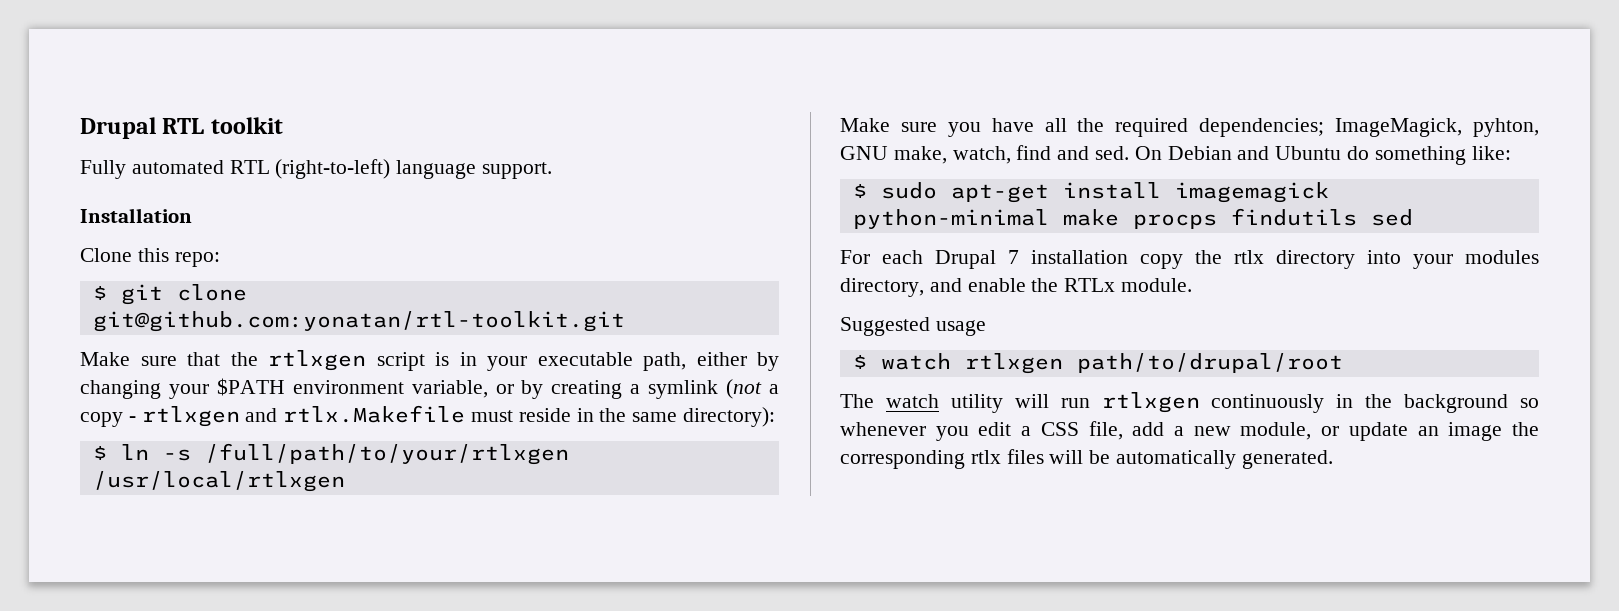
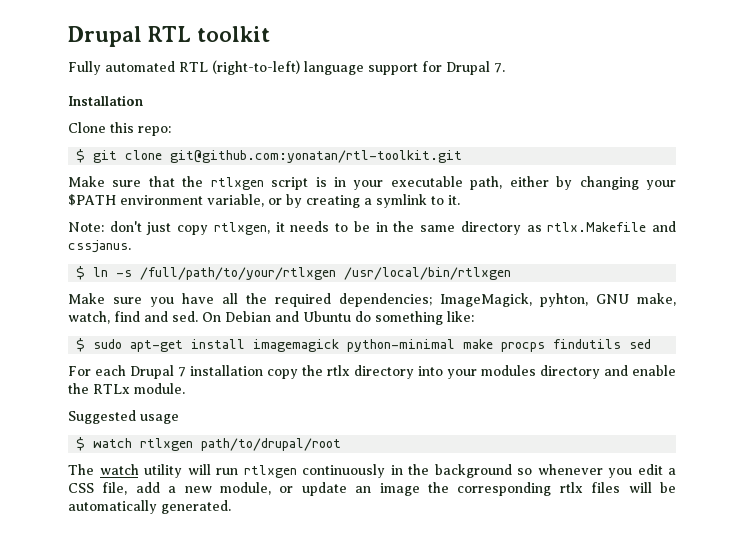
[482,162,553,179] support. -> [368,61,505,75] support for Drupal 7.
[726,379,779,399] [80,405,776,427] (not a copy - rtlxgen and rtlx.Makefile must reside in the same directory): -> [431,195,460,205] [68,221,677,235] [68,240,131,253] to it. // Note: don't just copy rtlxgen, it needs to be in the same directory as rtlx.Makefile and cssjanus.
[92,471,345,492] /usr/local/rtlxgen -> [344,267,512,280] /usr/local/bin/rtlxgen
[840,278,924,297] directory, -> [540,365,600,379] directory

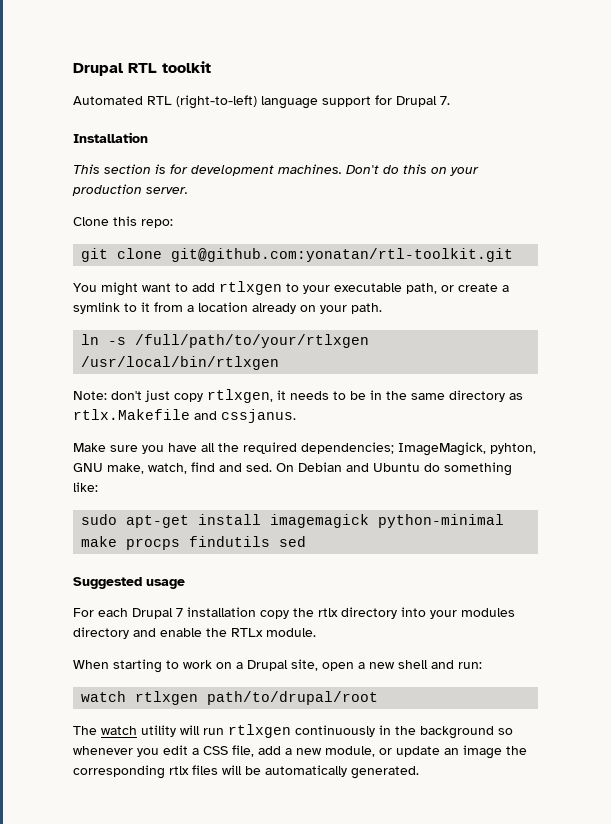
[68,61,175,75] Fully automated -> [73,96,143,105] Automated
(143, 100) none -> [73,164,479,176] [72,184,188,196] // This section is for development machines. Don't do this on your production server.
[76,149,86,163] $ -> (173, 223) none
[68,176,677,190] [68,194,460,208] Make sure that the rtlxgen script is in your executable path, either by changing your $PATH environment variable, or by creating a symlink to it. -> [73,281,509,296] [73,302,382,314] [81,334,370,348] [81,356,280,370] You might want to add rtlxgen to your executable path, or create a symlink to it from a location already on your path. // ln -s /full/path/to/your/rtlxgen /usr/local/bin/rtlxgen
[76,266,512,280] // $ ln -s /full/path/to/your/rtlxgen /usr/local/bin/rtlxgen -> (296, 416) none
[76,338,86,352] $ -> (98, 487) none
(652, 344) none -> [73,577,185,589] // Suggested usage
[68,410,179,424] [76,437,86,451] Suggested usage // $ -> [73,659,482,673] When starting to work on a Drupal site, open a new shell and run: //

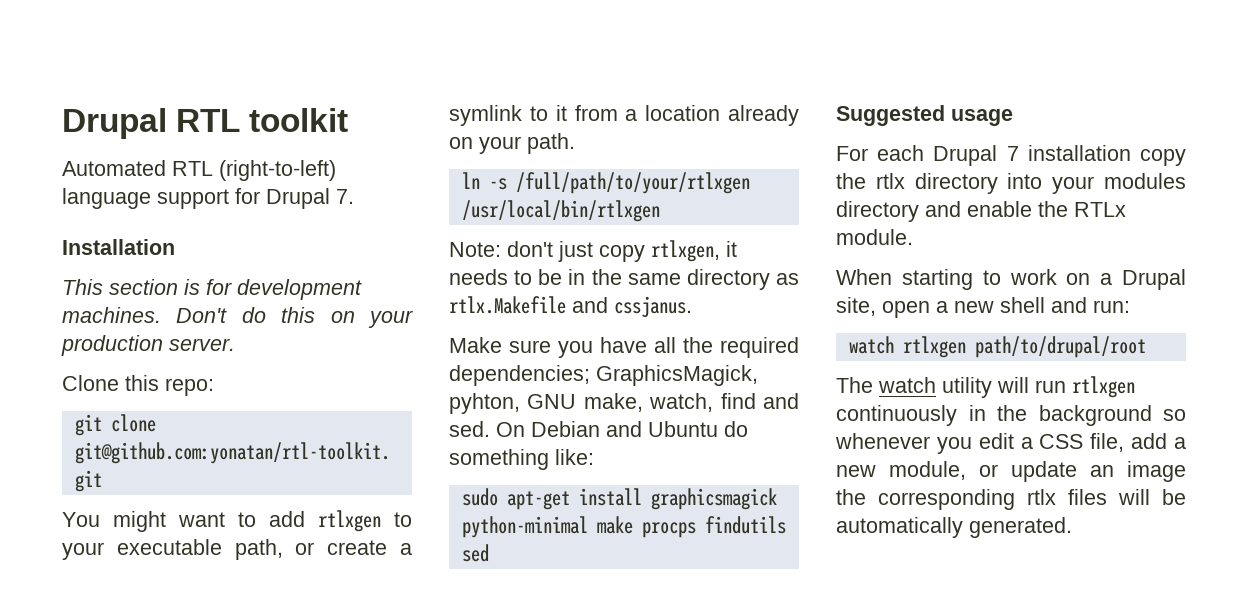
[398,442,486,456] ImageMagick, -> [596,365,758,386] GraphicsMagick,
[270,514,370,528] imagemagick -> [650,488,777,510] graphicsmagick

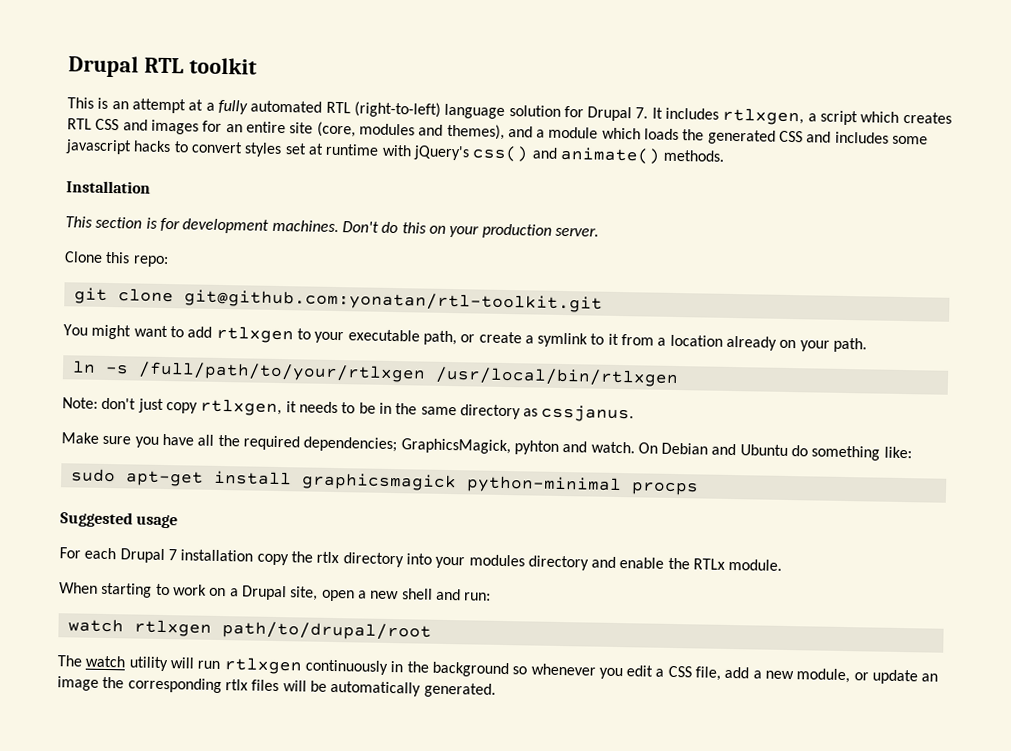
[62,160,166,176] Automated -> [67,97,323,115] This is an attempt at a fully automated
[157,189,229,209] support -> [508,105,561,117] solution
(354, 196) none -> [651,107,952,126] [67,118,929,145] [65,139,725,165] It includes rtlxgen, a script which creates RTL CSS and images for an entire site (core, modules and themes), and a module which loads the generated CSS and includes some javascript hacks to convert styles set at runtime with jQuery's css() and animate() methods.
[449,296,608,314] rtlx.Makefile and -> (539, 412) none
[449,393,799,414] [449,421,490,437] pyhton, GNU make, watch, find and sed. -> [513,440,635,455] pyhton and watch.
[596,516,633,534] make -> (622, 485) none
[704,516,786,534] [461,544,489,562] findutils sed -> (699, 488) none

